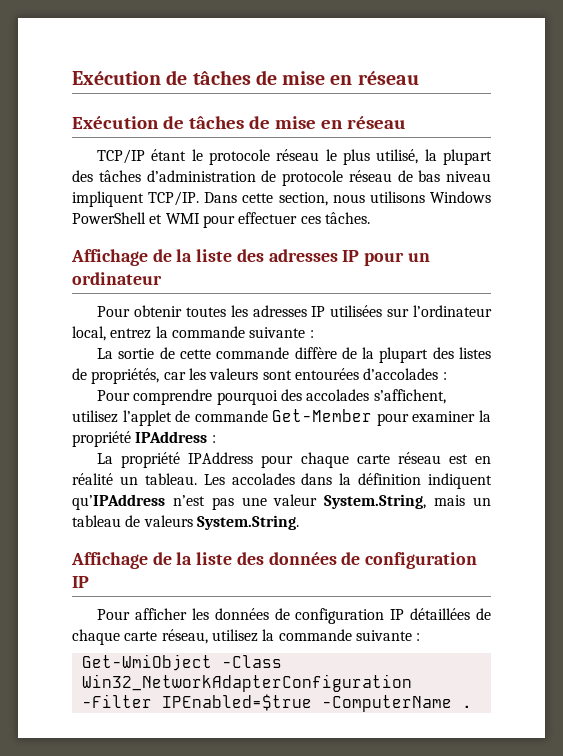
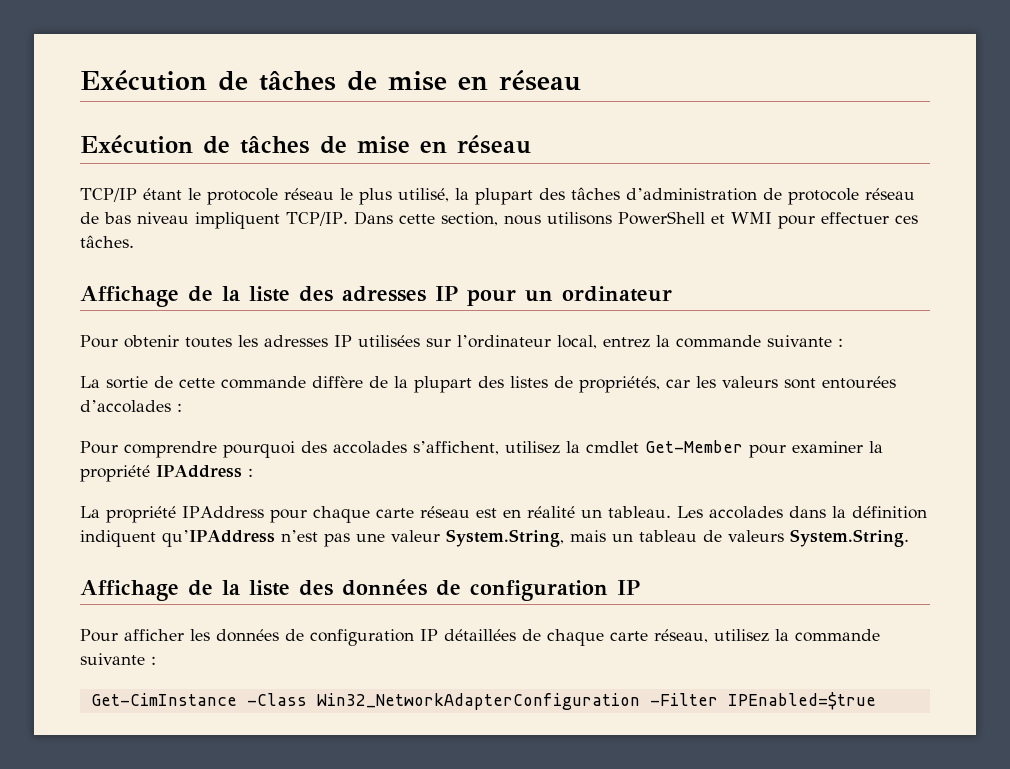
[430,191,492,203] Windows -> (612, 218) none
[122,410,268,426] l’applet de commande -> [566,441,639,453] la cmdlet
[81,654,212,671] Get-WmiObject -> [90,693,237,706] Get-CimInstance
[321,695,472,712] -ComputerName . -> (876, 701) none

